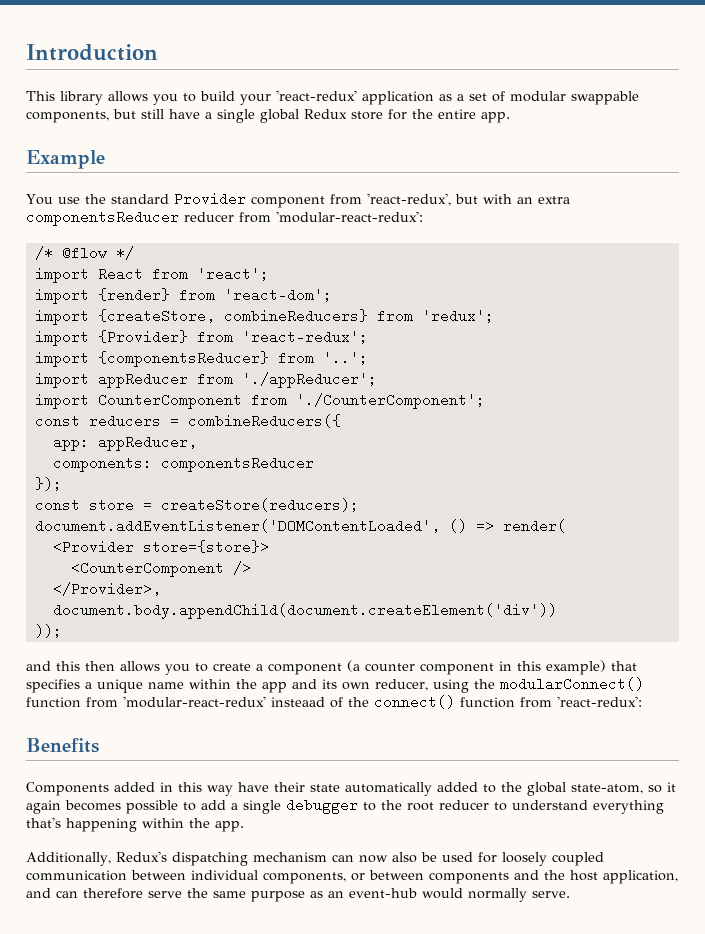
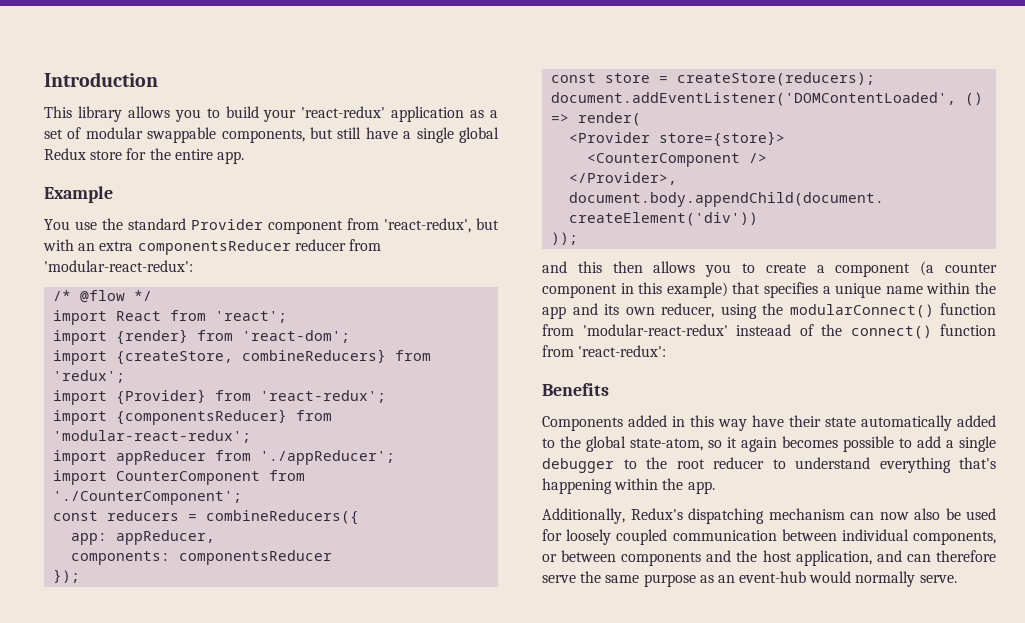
[322,351,368,365] '..'; -> [53,430,252,443] 'modular-react-redux';

